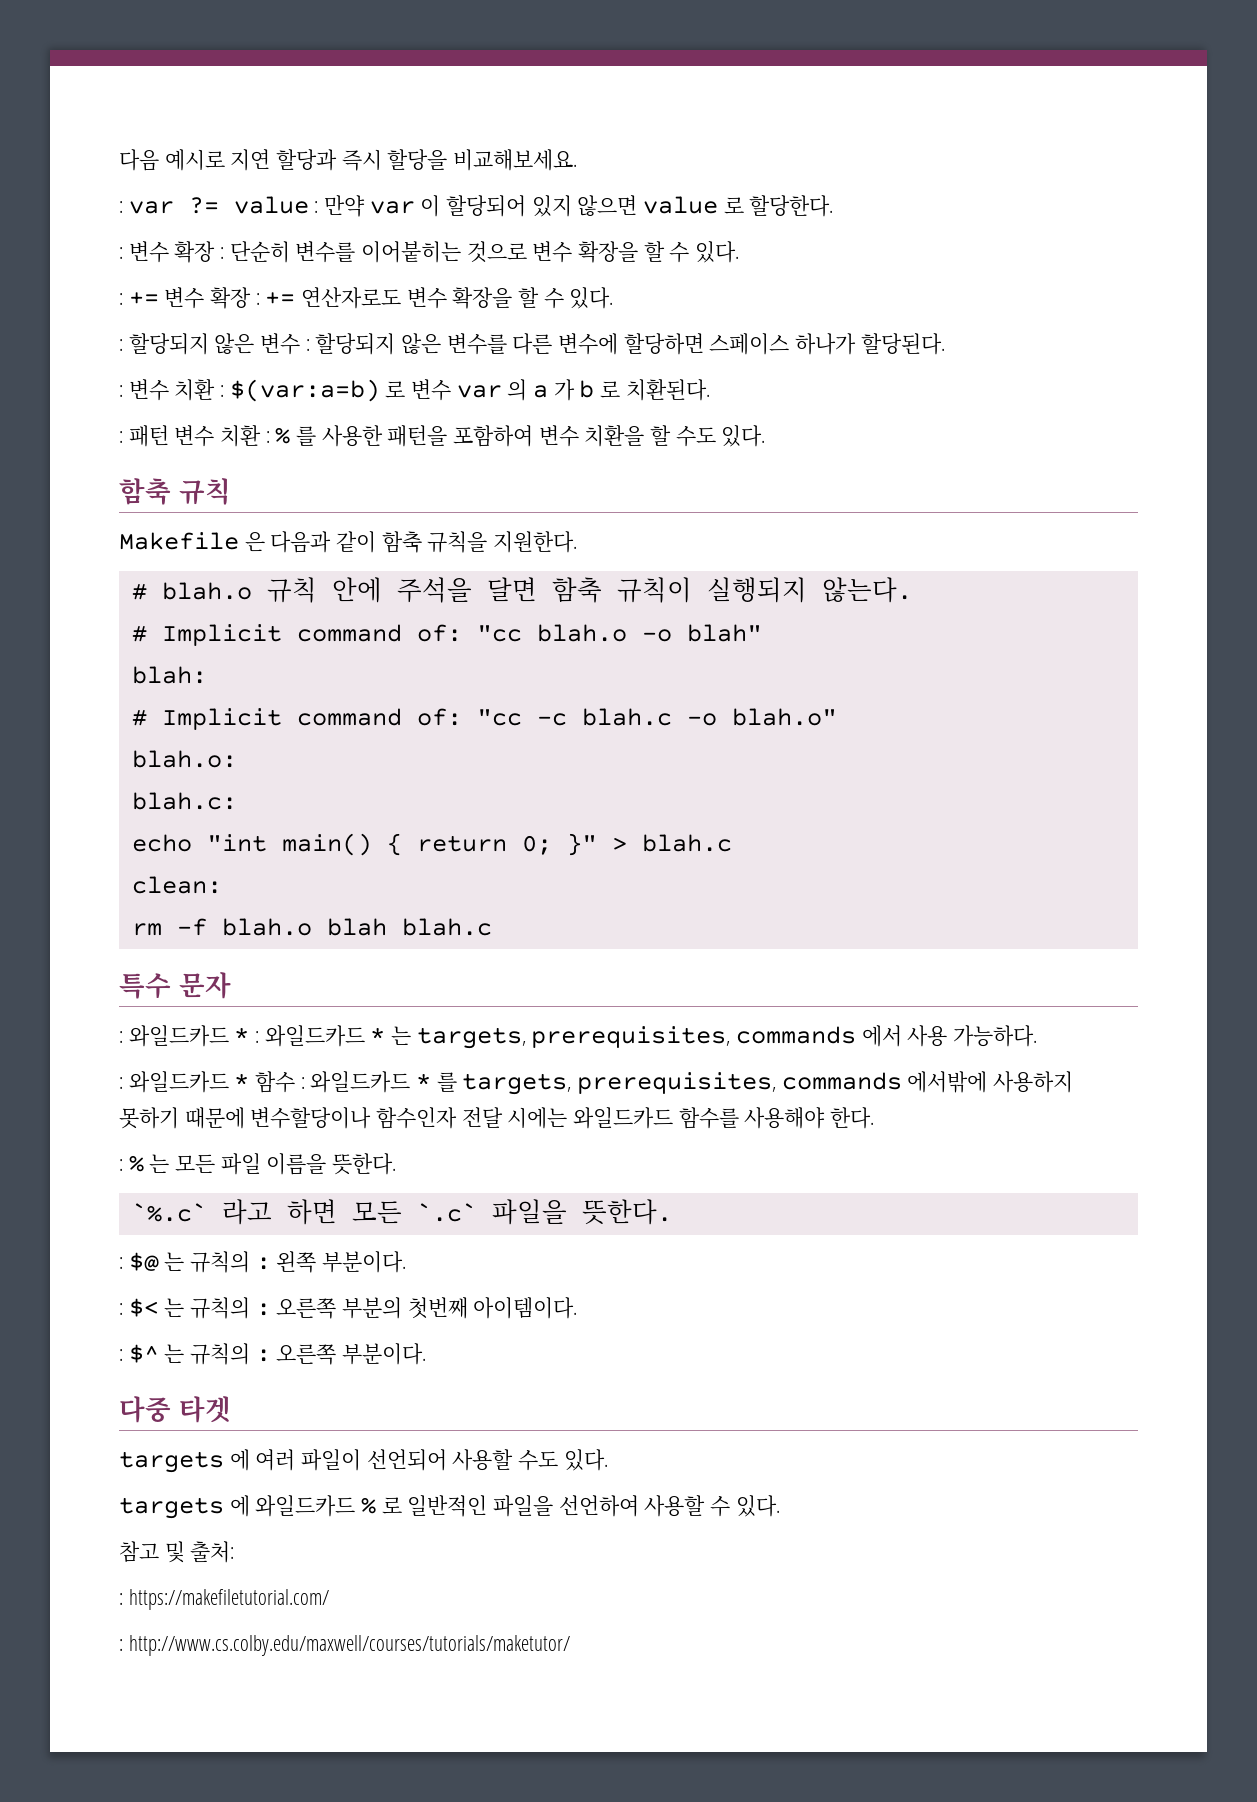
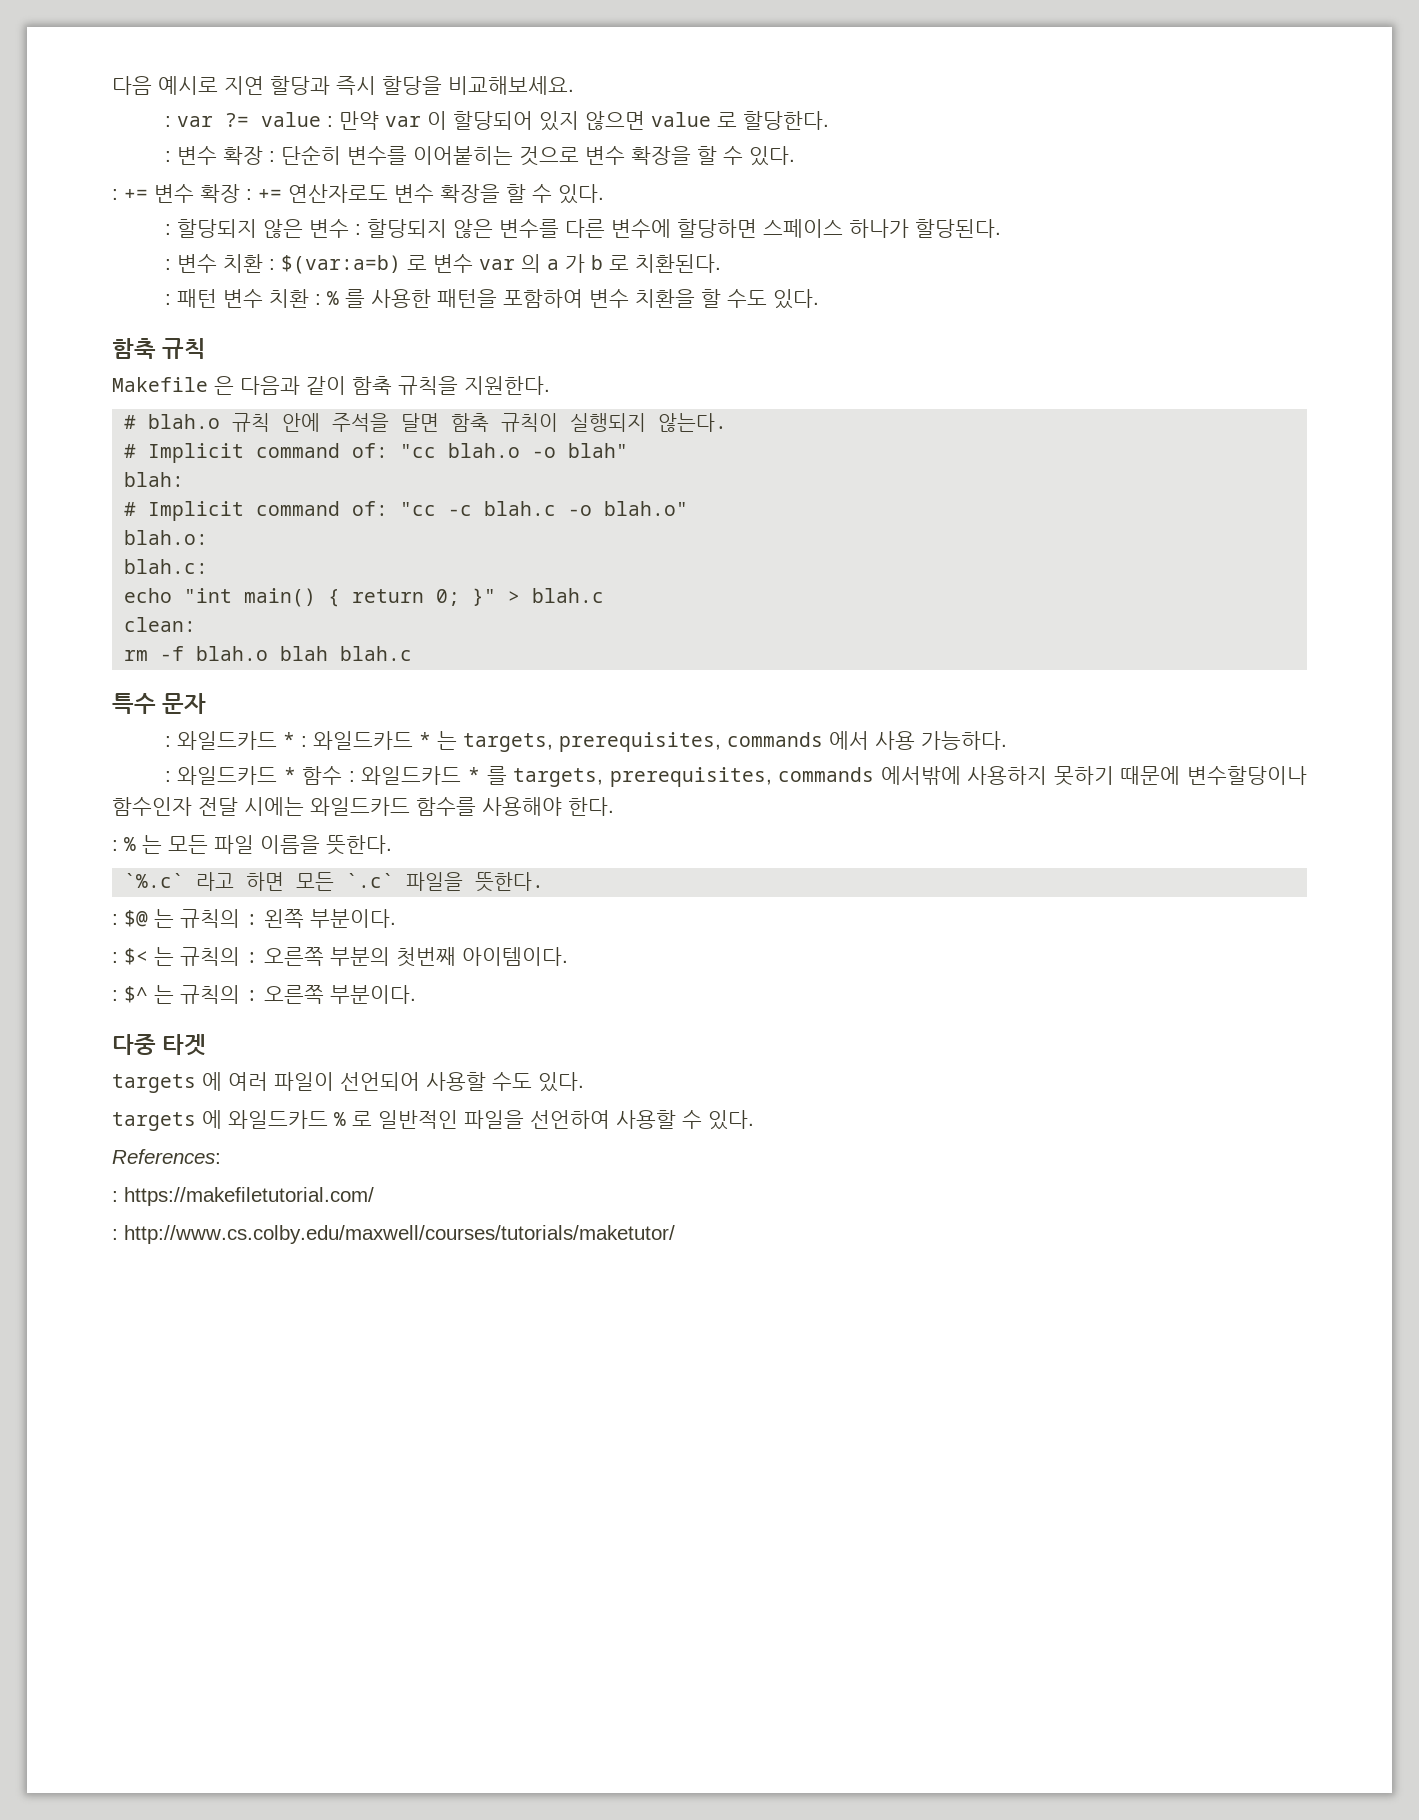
[119,1541,235,1563] 참고 및 출처: -> [112,1149,221,1164] References:

